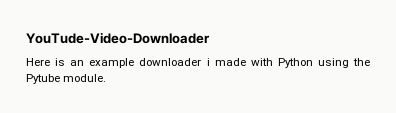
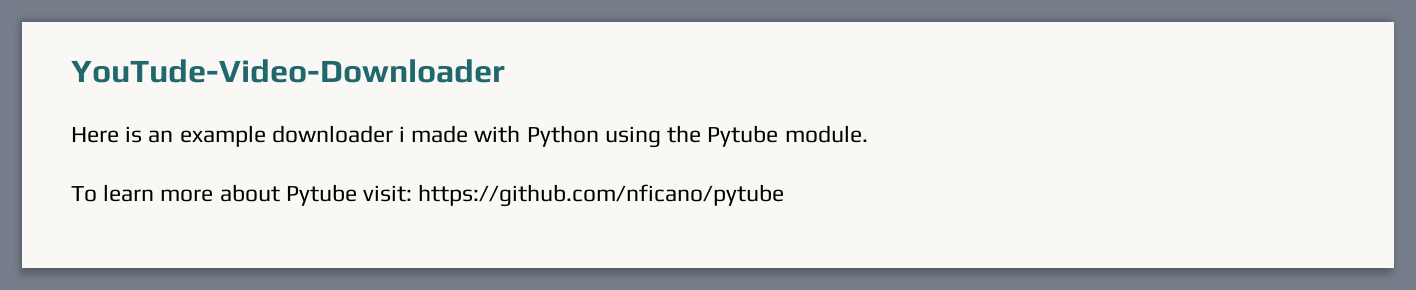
(107, 78) none -> [71,184,785,207] // To learn more about Pytube visit: https://github.com/nficano/pytube

